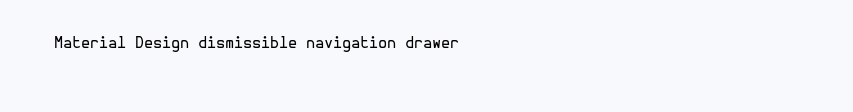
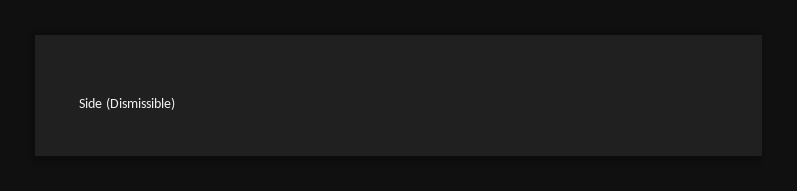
[54,36,459,52] Material Design dismissible navigation drawer -> [79,97,175,110] Side (Dismissible)

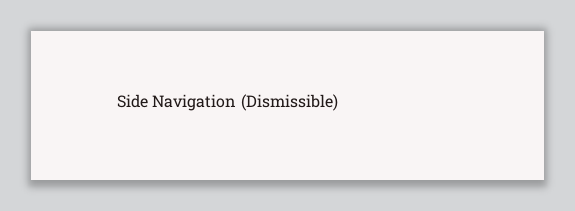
(102, 103) none -> [152,94,237,111] Navigation

